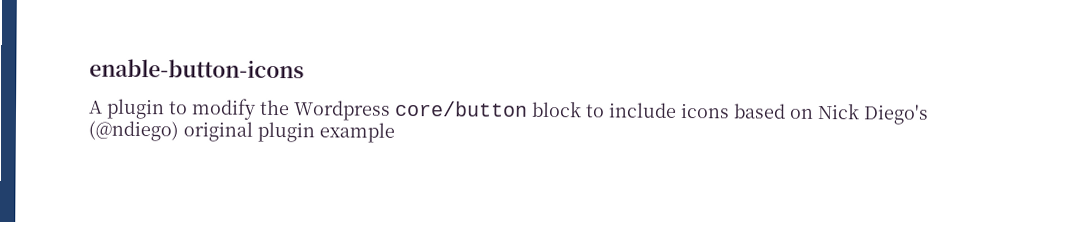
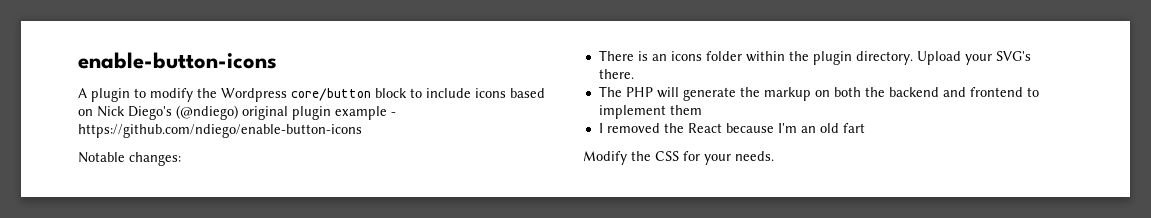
(395, 132) none -> [391,112,396,116] [78,124,362,138] [78,152,181,166] [598,50,1031,65] [598,69,634,79] [598,86,1039,101] [598,105,702,119] [598,123,865,133] [583,151,774,165] - https://github.com/ndiego/enable-button-icons // Notable changes: // There is an icons folder within the plugin directory. Upload your SVG's there. // The PHP will generate the markup on both the backend and frontend to implement them // I removed the React because I'm an old fart // Modify the CSS for your needs.

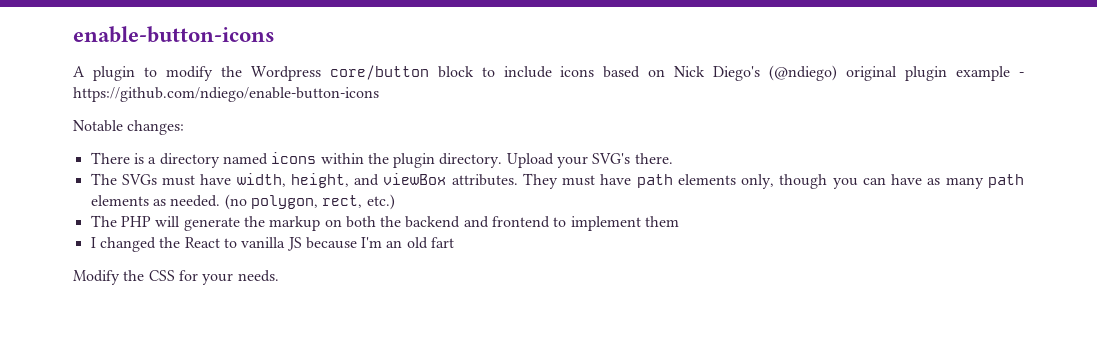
[651,51,742,61] an icons folder -> [148,152,317,168] a directory named icons
(634, 74) none -> [90,173,1024,189] [90,194,395,210] // The SVGs must have width, height, and viewBox attributes. They must have path elements only, though you can have as many path elements as needed. (no polygon, rect, etc.)
[606,123,660,133] removed -> [99,237,156,252] changed
(722, 128) none -> [223,237,302,251] to vanilla JS

